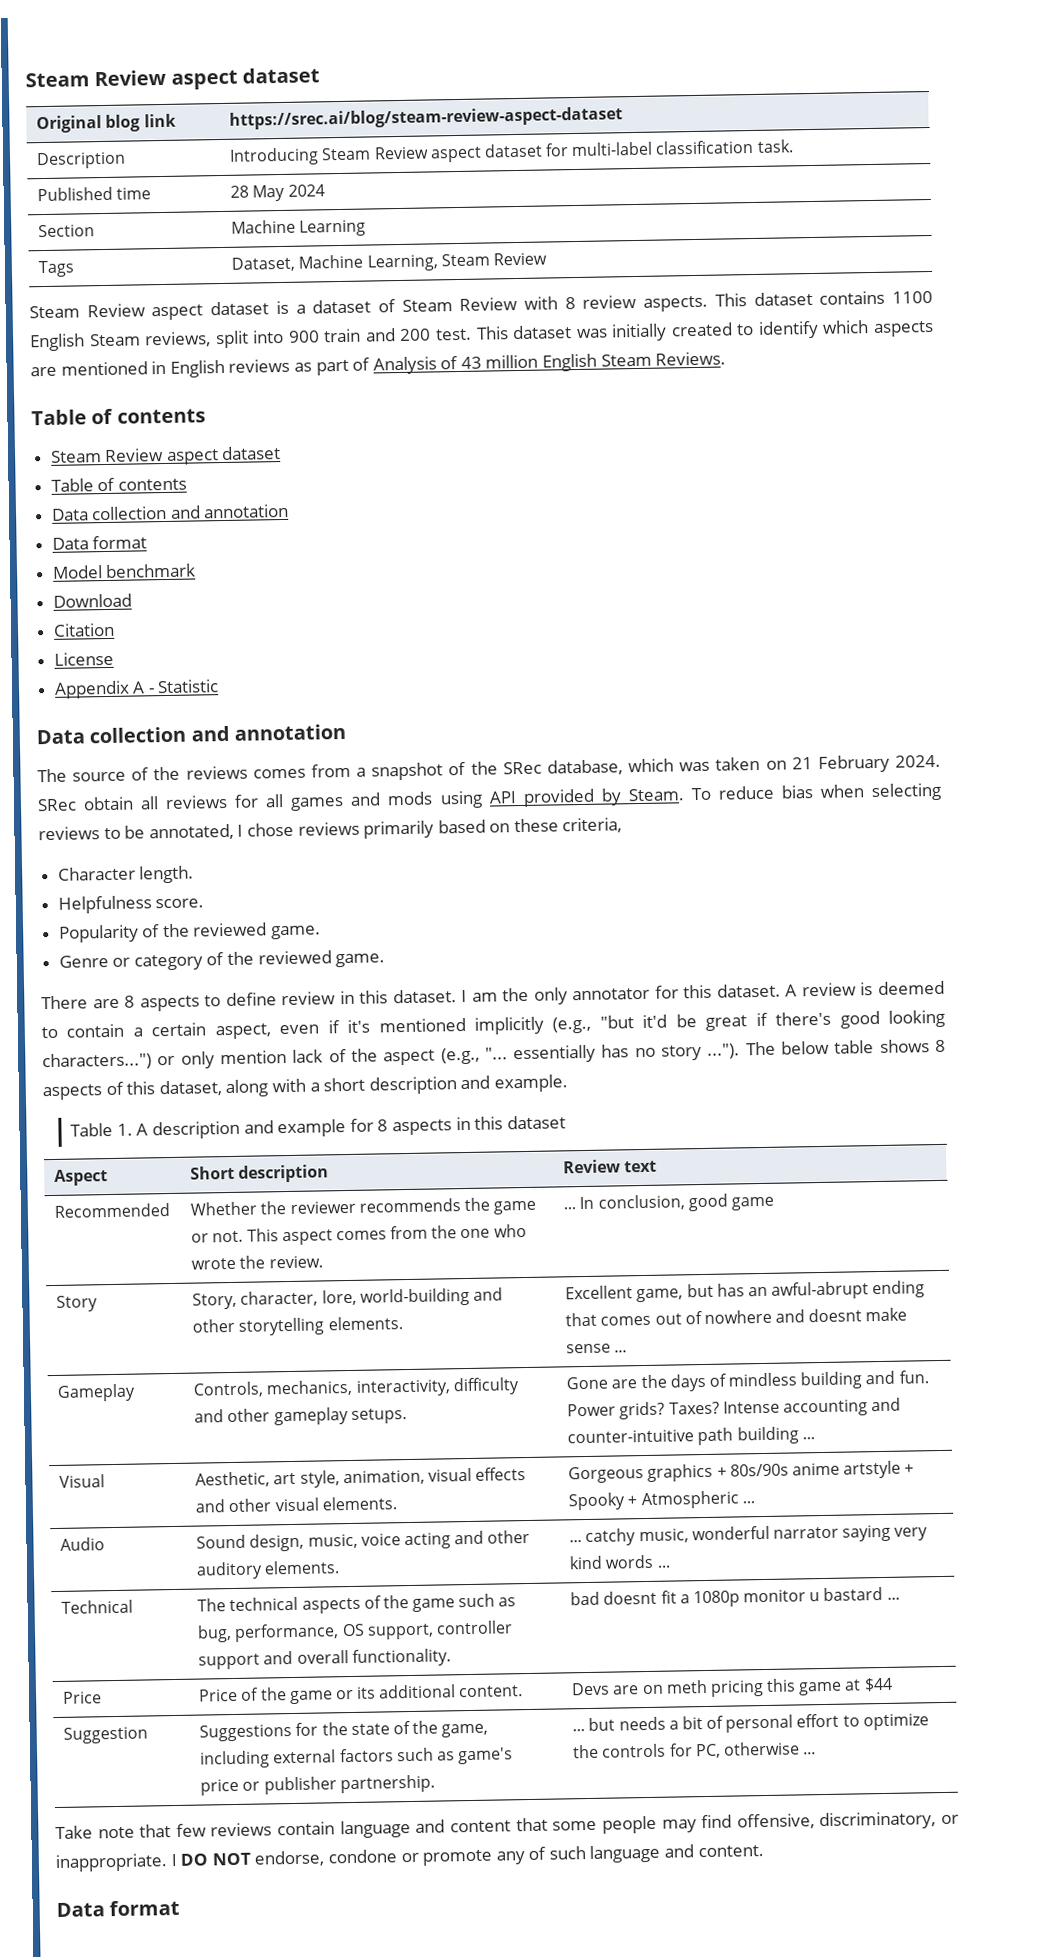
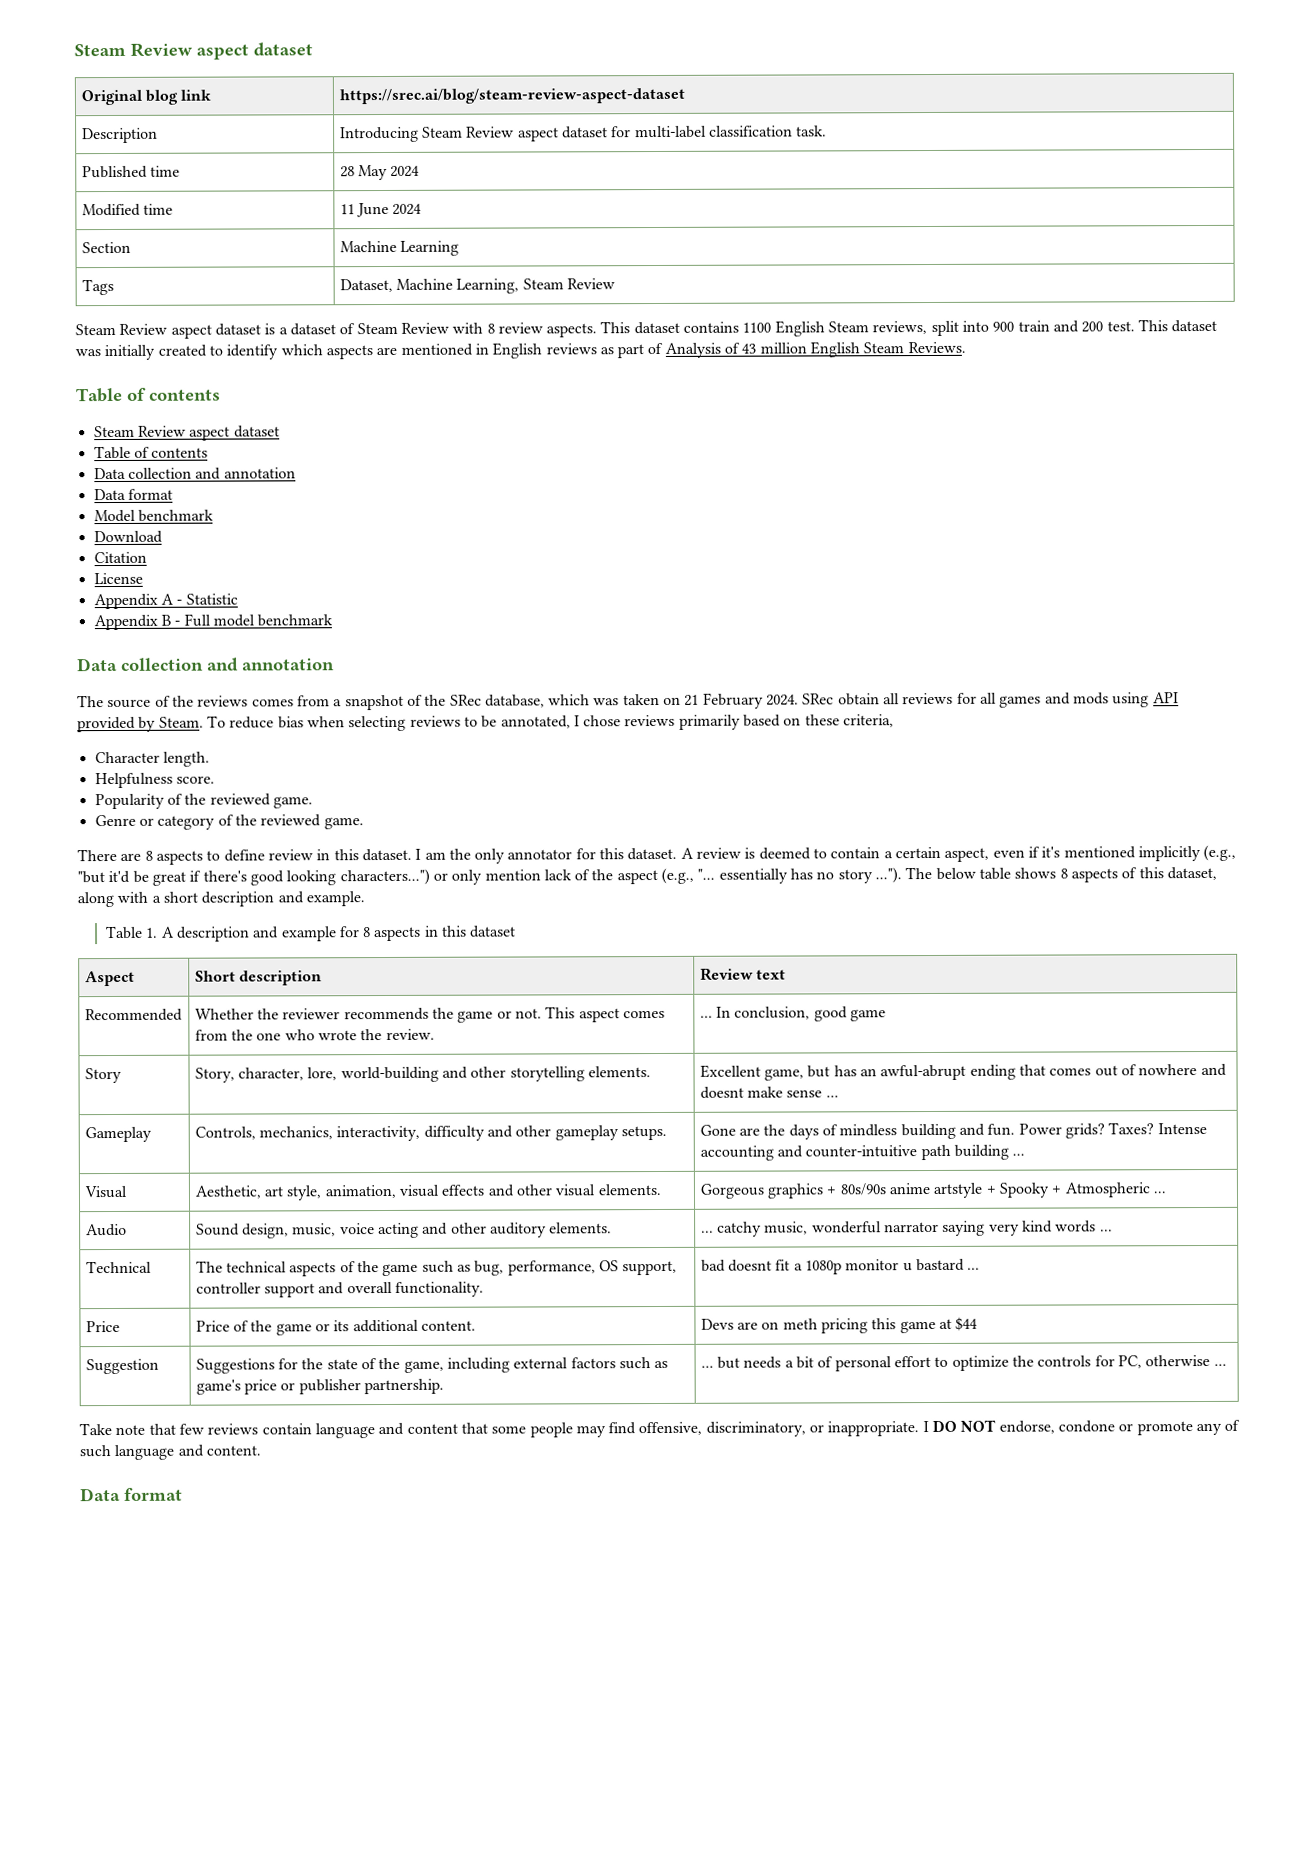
(325, 190) none -> [81,203,174,217] [339,202,423,218] // Modified time | 11 June 2024
(220, 686) none -> [93,613,334,631] // Appendix B - Full model benchmark

